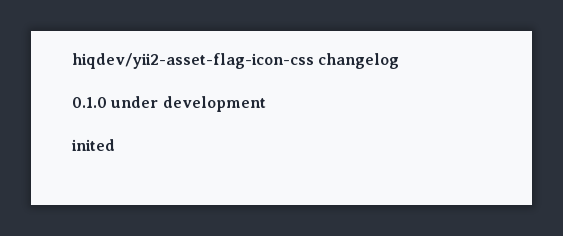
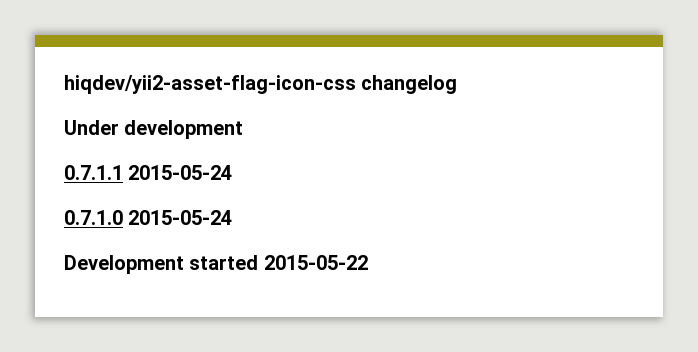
[72,96,159,108] 0.1.0 under -> [64,120,119,135] Under
[71,139,115,151] inited -> [64,165,233,180] [64,210,233,225] [64,255,368,274] 0.7.1.1 2015-05-24 // 0.7.1.0 2015-05-24 // Development started 2015-05-22

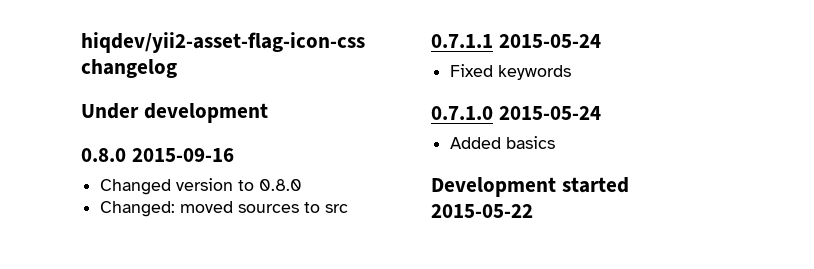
(244, 129) none -> [81,148,234,162] [100,178,303,195] [100,201,349,217] // 0.8.0 2015-09-16 // Changed version to 0.8.0 // Changed: moved sources to src
(233, 172) none -> [450,64,572,80] // Fixed keywords
(233, 217) none -> [450,136,556,149] // Added basics

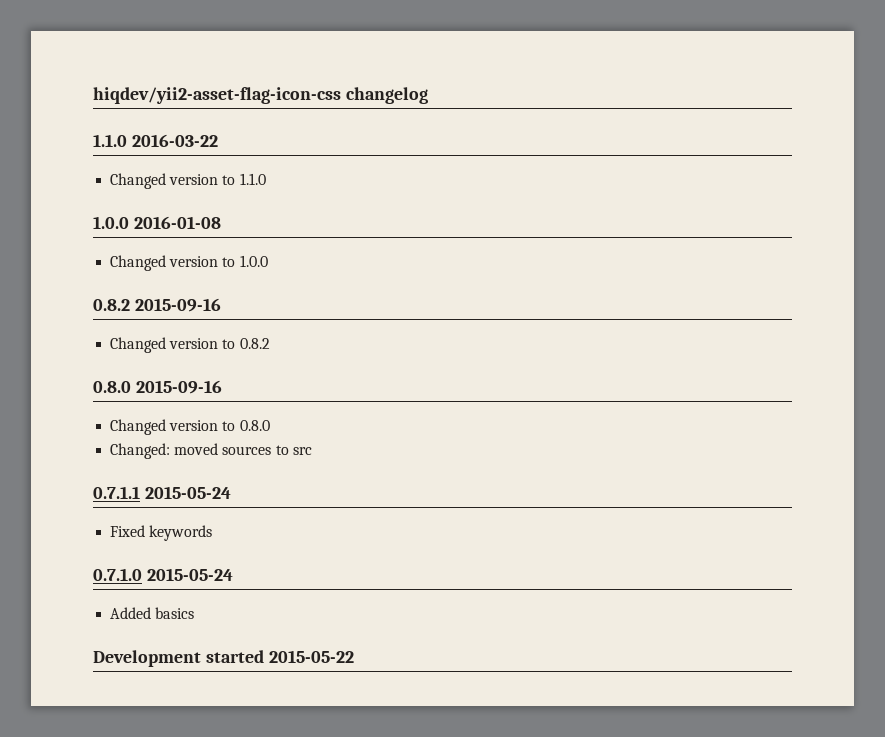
[81,103,268,123] Under development -> [93,134,218,147] [110,173,266,189] [93,216,221,229] [110,255,268,271] [93,298,221,312] [110,337,270,353] 1.1.0 2016-03-22 // Changed version to 1.1.0 // 1.0.0 2016-01-08 // Changed version to 1.0.0 // 0.8.2 2015-09-16 // Changed version to 0.8.2

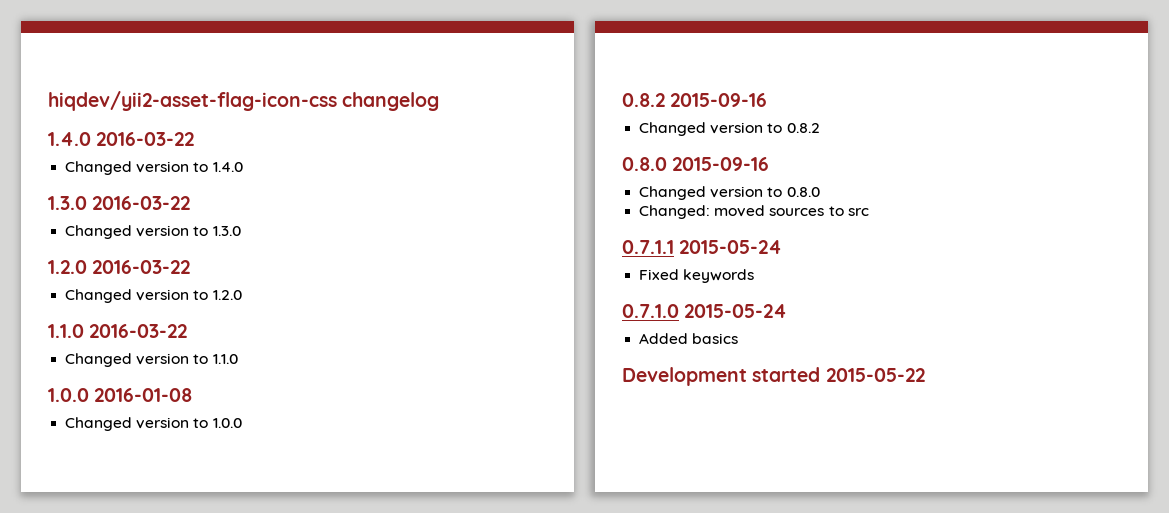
(428, 95) none -> [48,132,195,146] [65,161,243,175] [48,196,191,210] [65,225,241,239] [48,260,191,274] [65,289,242,303] // 1.4.0 2016-03-22 // Changed version to 1.4.0 // 1.3.0 2016-03-22 // Changed version to 1.3.0 // 1.2.0 2016-03-22 // Changed version to 1.2.0

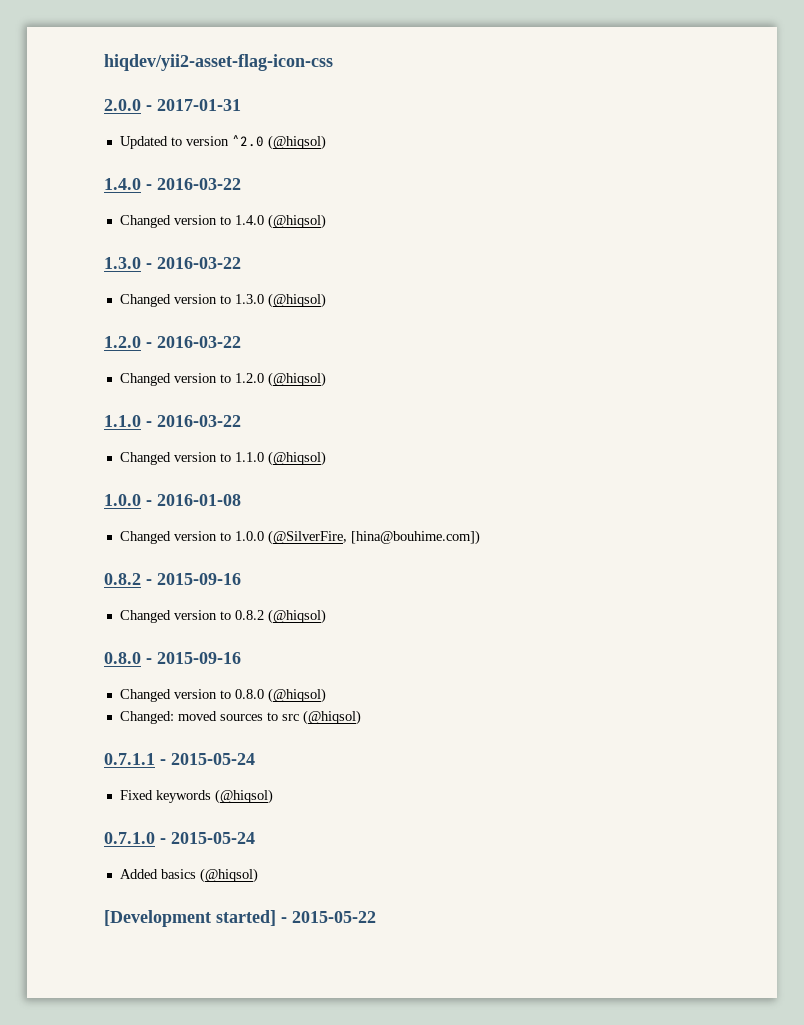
[342,92,440,111] [48,132,91,146] changelog // 1.4.0 -> [104,99,241,111] [119,135,326,150] [104,178,152,190] // 2.0.0 - 2017-01-31 // Updated to version ^2.0 (@hiqsol) // 1.4.0 -
[48,196,87,210] // 1.3.0 -> [267,214,326,229] [104,257,152,269] (@hiqsol) // 1.3.0 -
[48,260,87,274] // 1.2.0 -> [267,293,326,308] [104,336,152,348] (@hiqsol) // 1.2.0 -
[48,324,84,338] // 1.1.0 -> [267,372,326,387] [104,415,152,427] (@hiqsol) // 1.1.0 -
[48,388,89,402] // 1.0.0 -> [267,451,326,466] [104,494,152,506] (@hiqsol) // 1.0.0 -
[622,93,665,107] // 0.8.2 -> [267,530,480,545] [104,573,152,585] (@SilverFire, [hina@bouhime.com]) // 0.8.2 -
[622,157,667,171] // 0.8.0 -> [267,609,326,624] [104,652,152,664] (@hiqsol) // 0.8.0 -
(820, 192) none -> [267,688,326,703] (@hiqsol)
(869, 212) none -> [302,710,361,725] (@hiqsol)
(674, 247) none -> [160,759,166,765] -
(755, 276) none -> [214,789,273,804] (@hiqsol)
(679, 311) none -> [160,838,166,844] -
[622,367,821,386] // Development started -> [199,868,258,883] [104,910,287,927] (@hiqsol) // [Development started] -

